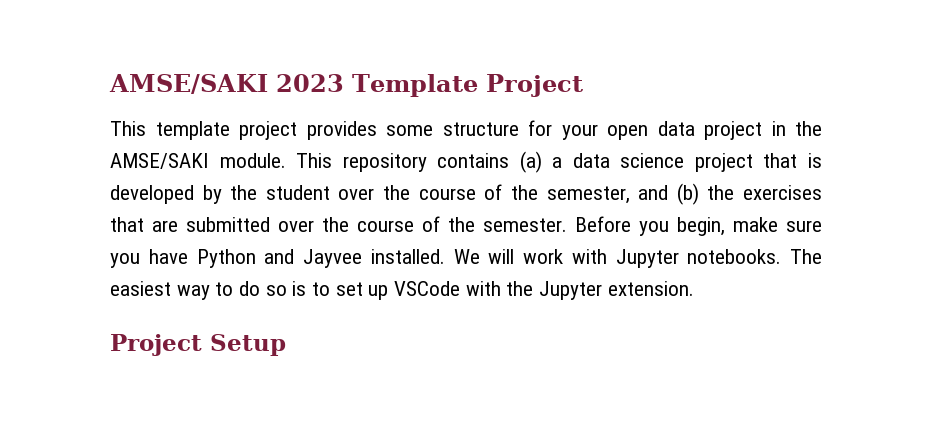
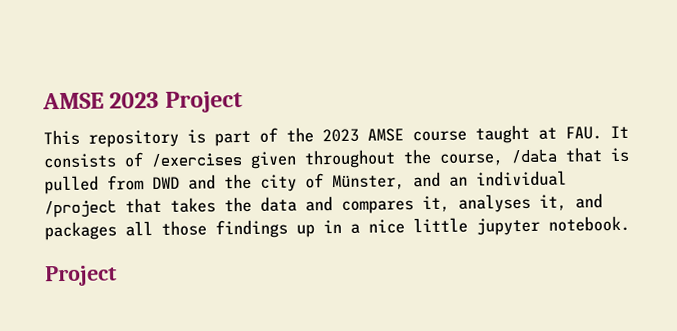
[109,74,478,97] AMSE/SAKI 2023 Template -> [42,91,160,110] AMSE 2023
[155,120,822,140] [110,151,822,173] [110,183,823,205] [110,216,822,236] [110,249,822,268] [110,281,694,300] [110,334,286,356] template project provides some structure for your open data project in the AMSE/SAKI module. This repository contains (a) a data science project that is developed by the student over the course of the semester, and (b) the exercises that are submitted over the course of the semester. Before you begin, make sure you have Python and Jayvee installed. We will work with Jupyter notebooks. The easiest way to do so is to set up VSCode with the Jupyter extension. // Project Setup -> [88,124,629,148] [43,147,629,169] [44,170,567,195] [44,193,603,218] [44,215,630,241] [45,265,117,287] repository is part of the 2023 AMSE course taught at FAU. It consists of /exercises given throughout the course, /data that is pulled from DWD and the city of Münster, and an individual /project that takes the data and compares it, analyses it, and packages all those findings up in a nice little jupyter notebook. // Project

